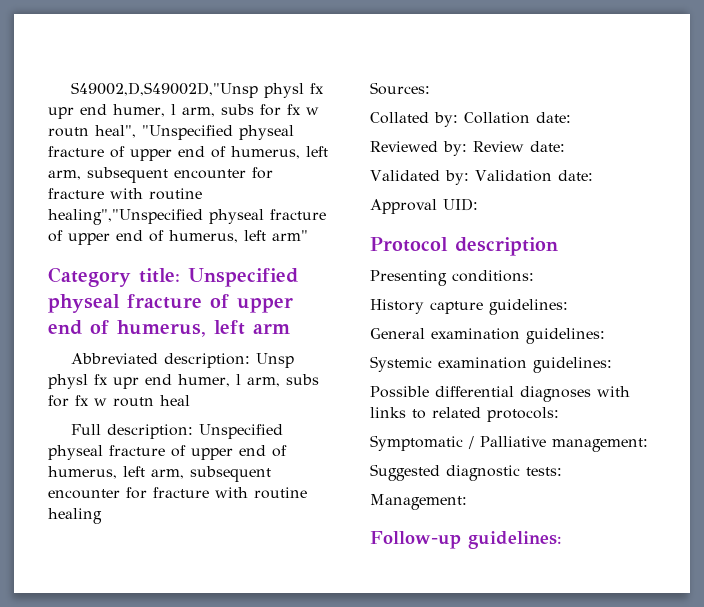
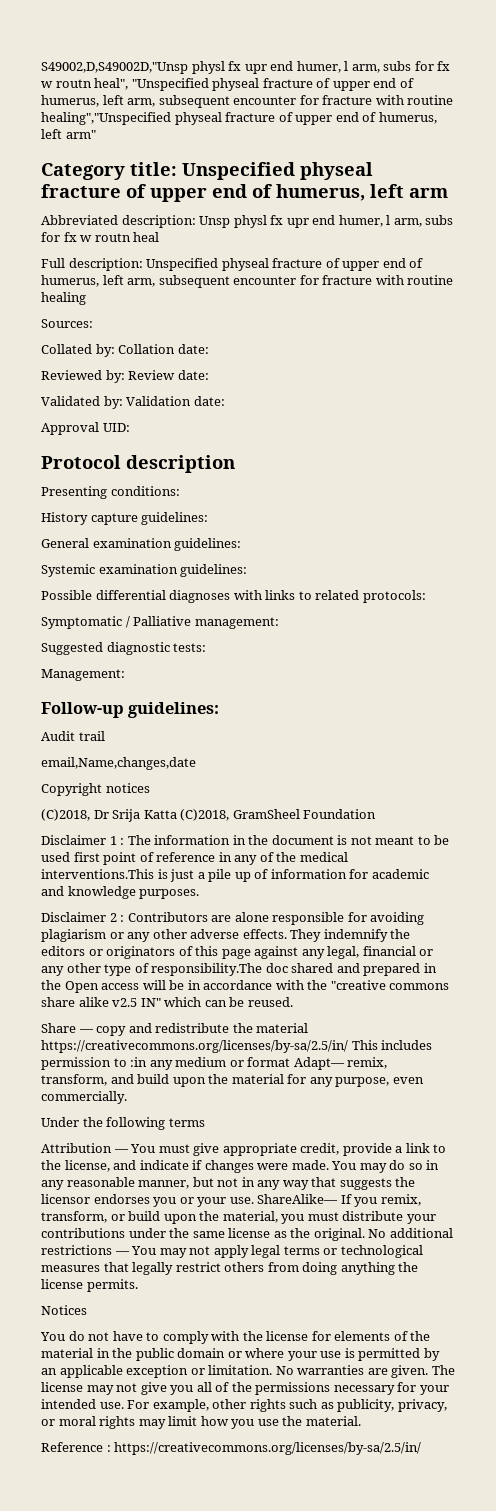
(562, 540) none -> [41,731,105,741] [41,757,196,770] [41,783,150,796] [41,809,377,822] [41,835,450,845] [41,852,348,865] [41,869,429,882] [41,886,200,899] [41,912,425,925] [41,929,411,942] [41,946,434,959] [41,963,437,976] [41,980,450,993] [41,997,293,1007] [41,1023,309,1036] [41,1040,433,1053] [41,1057,388,1070] [41,1074,424,1087] [41,1091,127,1104] [41,1117,205,1130] [41,1143,447,1156] [41,1160,440,1173] [41,1177,416,1190] [41,1194,421,1207] [41,1211,436,1224] [41,1228,453,1241] [41,1245,423,1258] [41,1262,419,1275] [41,1279,138,1292] [41,1305,87,1315] [40,1331,431,1344] [41,1348,440,1361] [41,1365,455,1378] [41,1382,449,1395] [41,1399,447,1412] [41,1416,361,1429] [41,1442,422,1455] // Audit trail // email,Name,changes,date // Copyright notices // (C)2018, Dr Srija Katta (C)2018, GramSheel Foundation // Disclaimer 1 : The information in the document is not meant to be used first point of reference in any of the medical interventions.This is just a pile up of information for academic and knowledge purposes. // Disclaimer 2 : Contributors are alone responsible for avoiding plagiarism or any other adverse effects. They indemnify the editors or originators of this page against any legal, financial or any other type of responsibility.The doc shared and prepared in the Open access will be in accordance with the "creative commons share alike v2.5 IN" which can be reused. // Share — copy and redistribute the material https://creativecommons.org/licenses/by-sa/2.5/in/ This includes permission to :in any medium or format Adapt— remix, transform, and build upon the material for any purpose, even commercially. // Under the following terms // Attribution — You must give appropriate credit, provide a link to the license, and indicate if changes were made. You may do so in any reasonable manner, but not in any way that suggests the licensor endorses you or your use. ShareAlike— If you remix, transform, or build upon the material, you must distribute your contributions under the same license as the original. No additional restrictions — You may not apply legal terms or technological measures that legally restrict others from doing anything the license permits. // Notices // You do not have to comply with the license for elements of the material in the public domain or where your use is permitted by an applicable exception or limitation. No warranties are given. The license may not give you all of the permissions necessary for your intended use. For example, other rights such as publicity, privacy, or moral rights may limit how you use the material. // Reference : https://creativecommons.org/licenses/by-sa/2.5/in/

